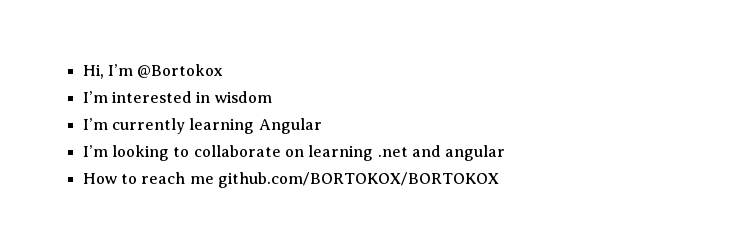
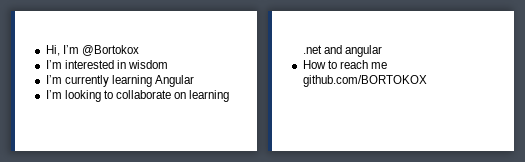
[217,172,499,188] github.com/BORTOKOX/BORTOKOX -> [302,75,427,87] github.com/BORTOKOX

